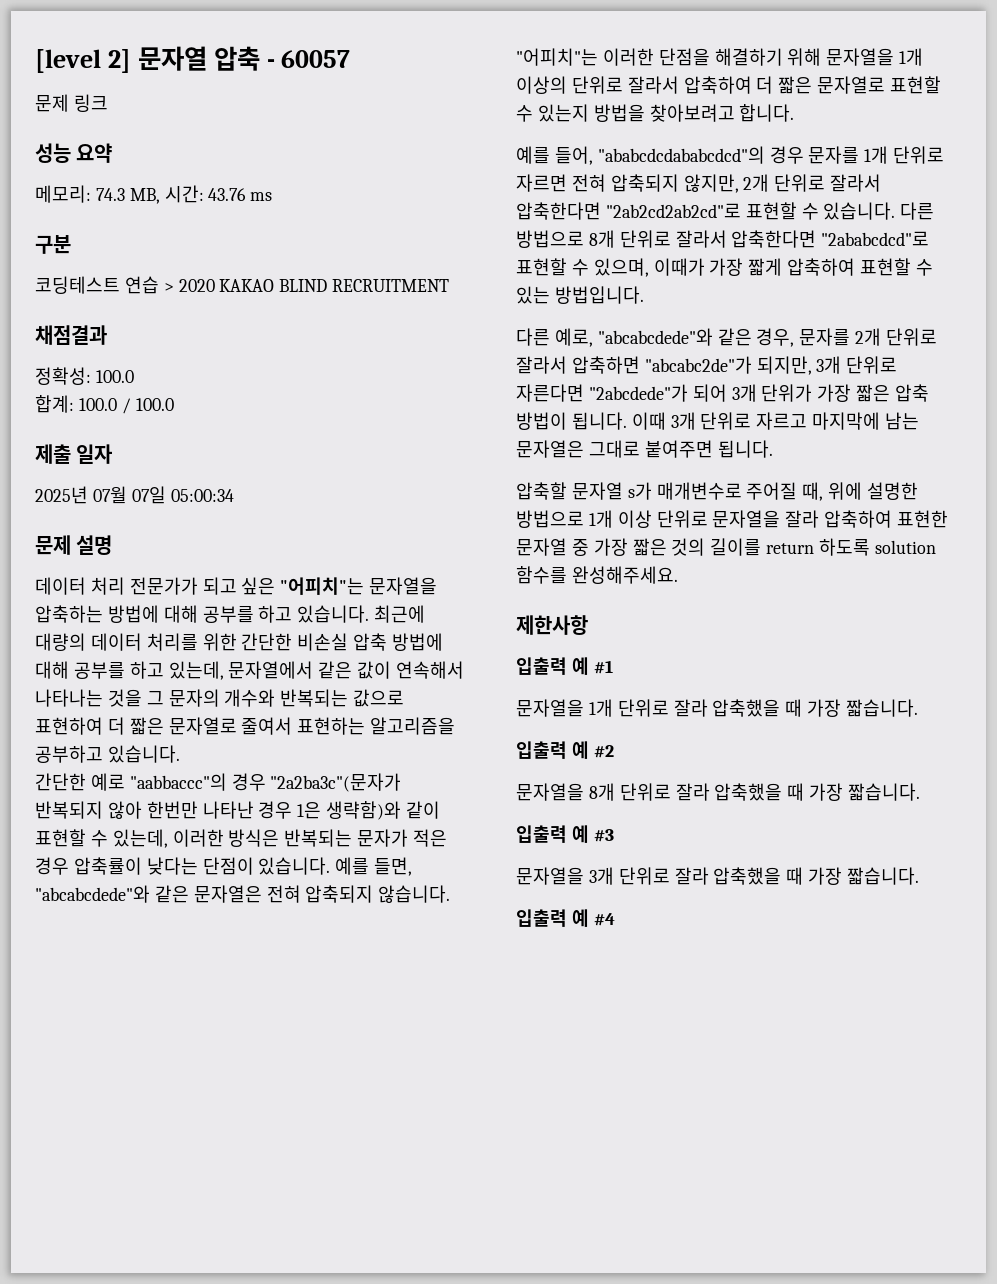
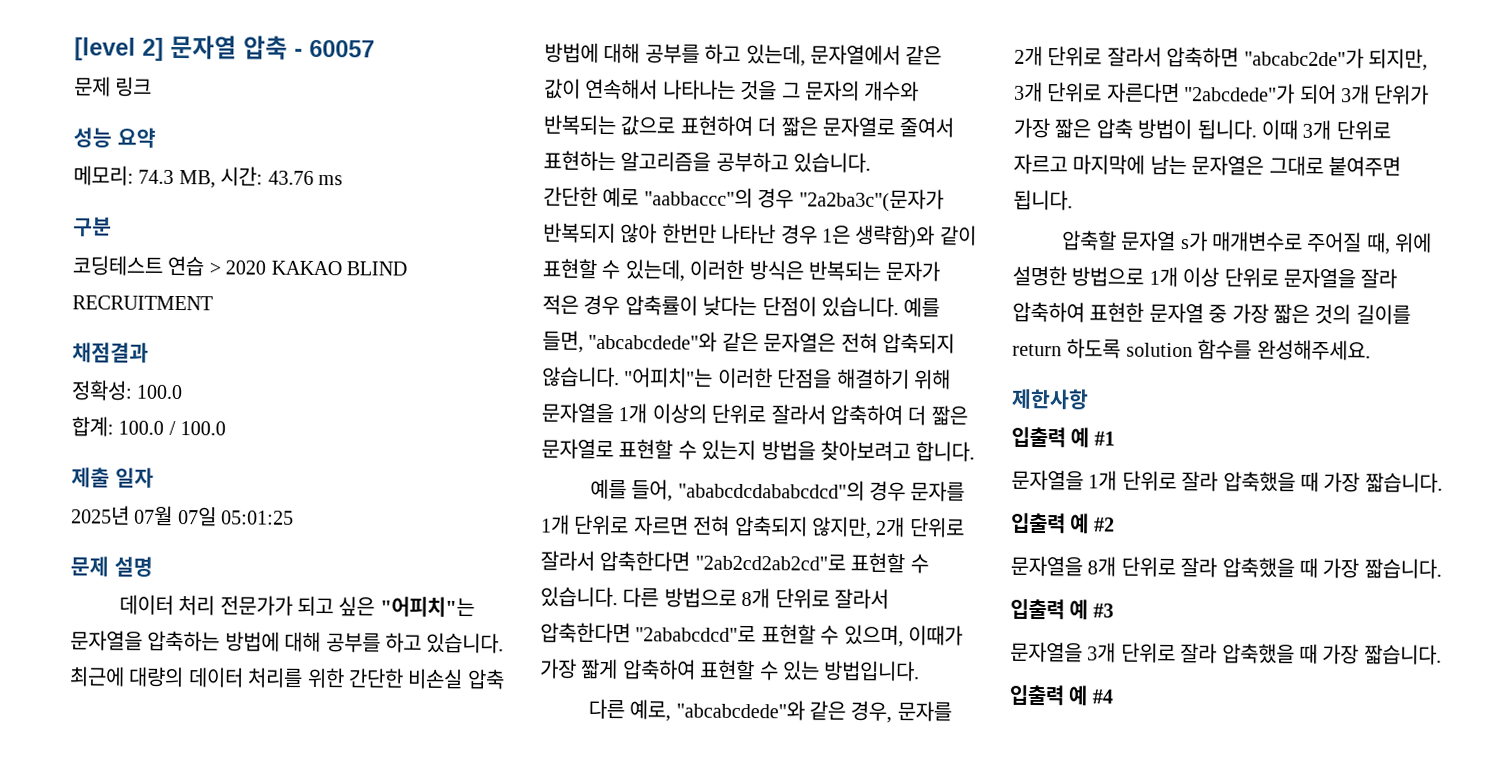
[170,489,234,502] 05:00:34 -> [221,510,295,525] 05:01:25

